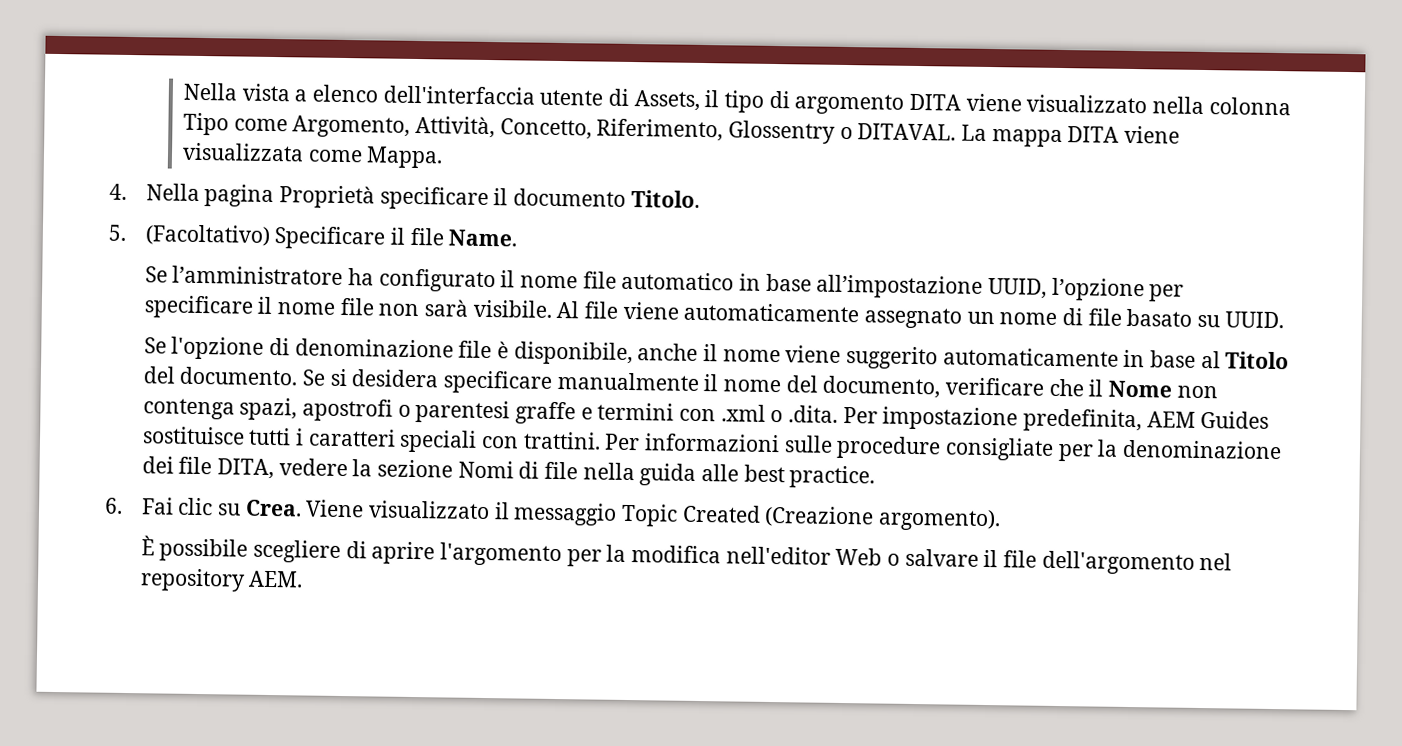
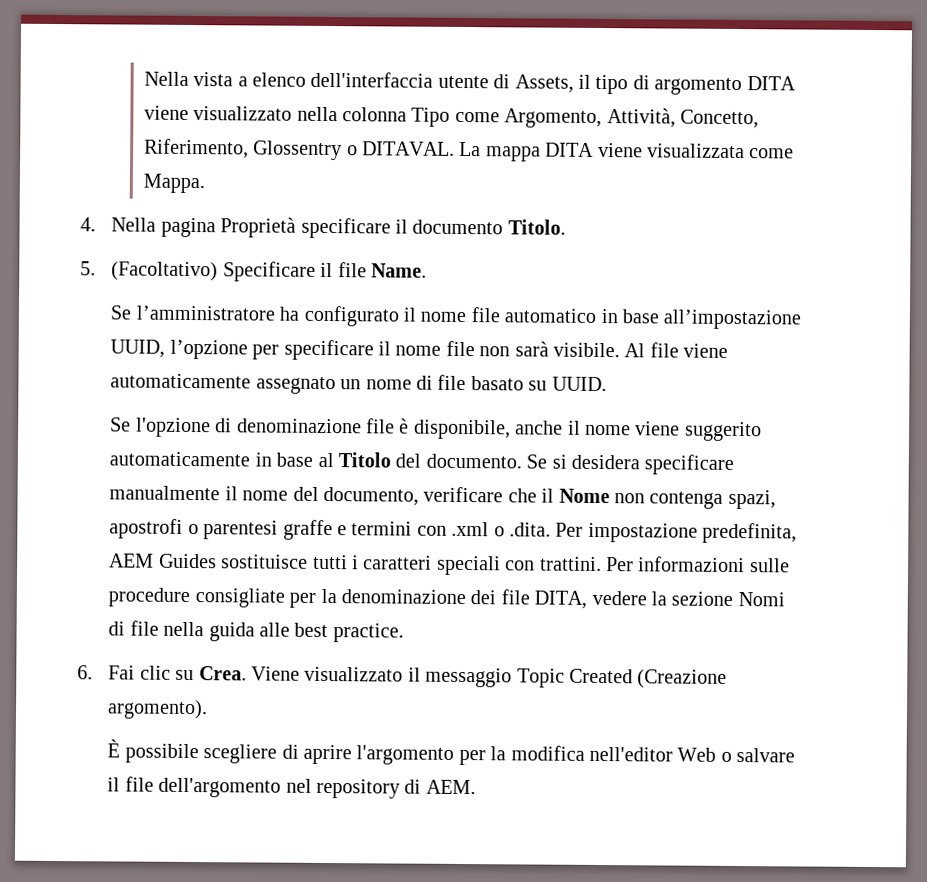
(245, 580) none -> [404,779,422,794] di

